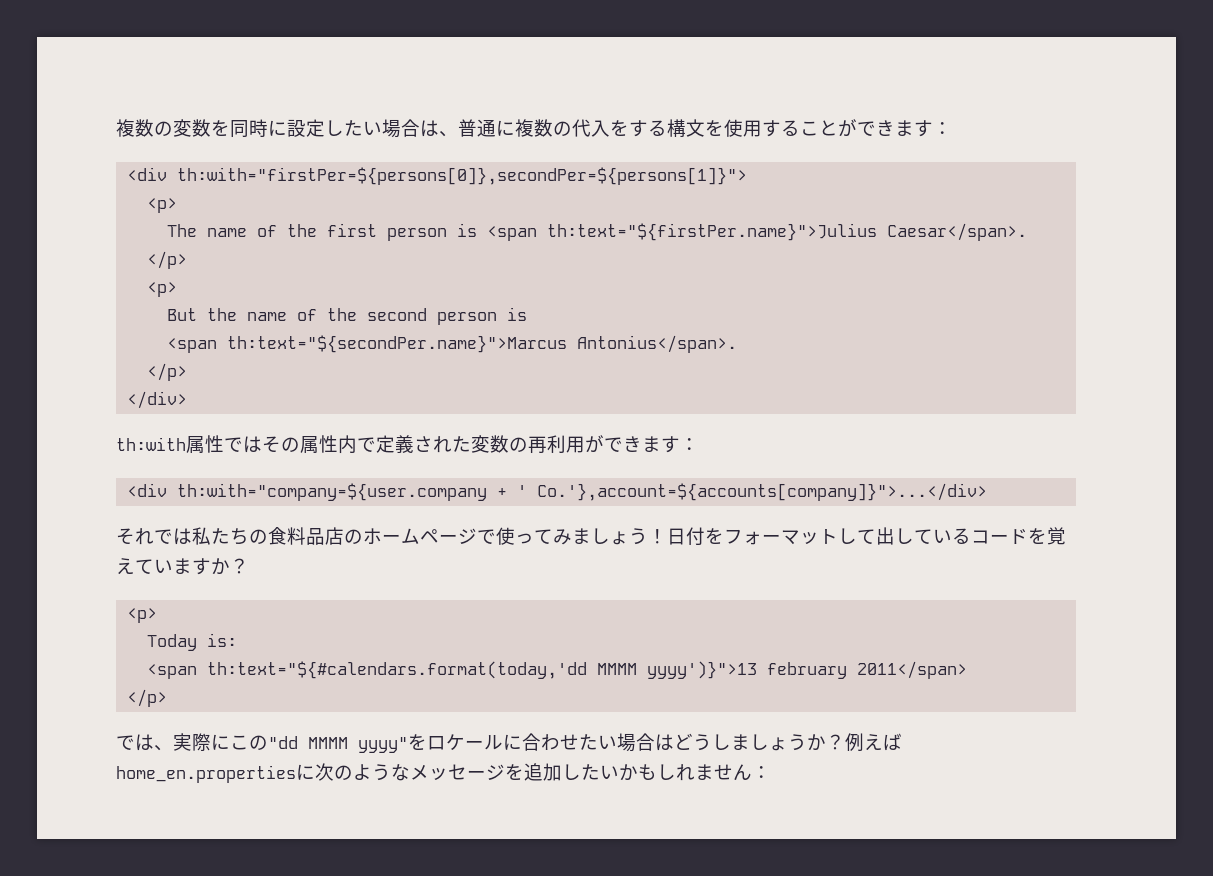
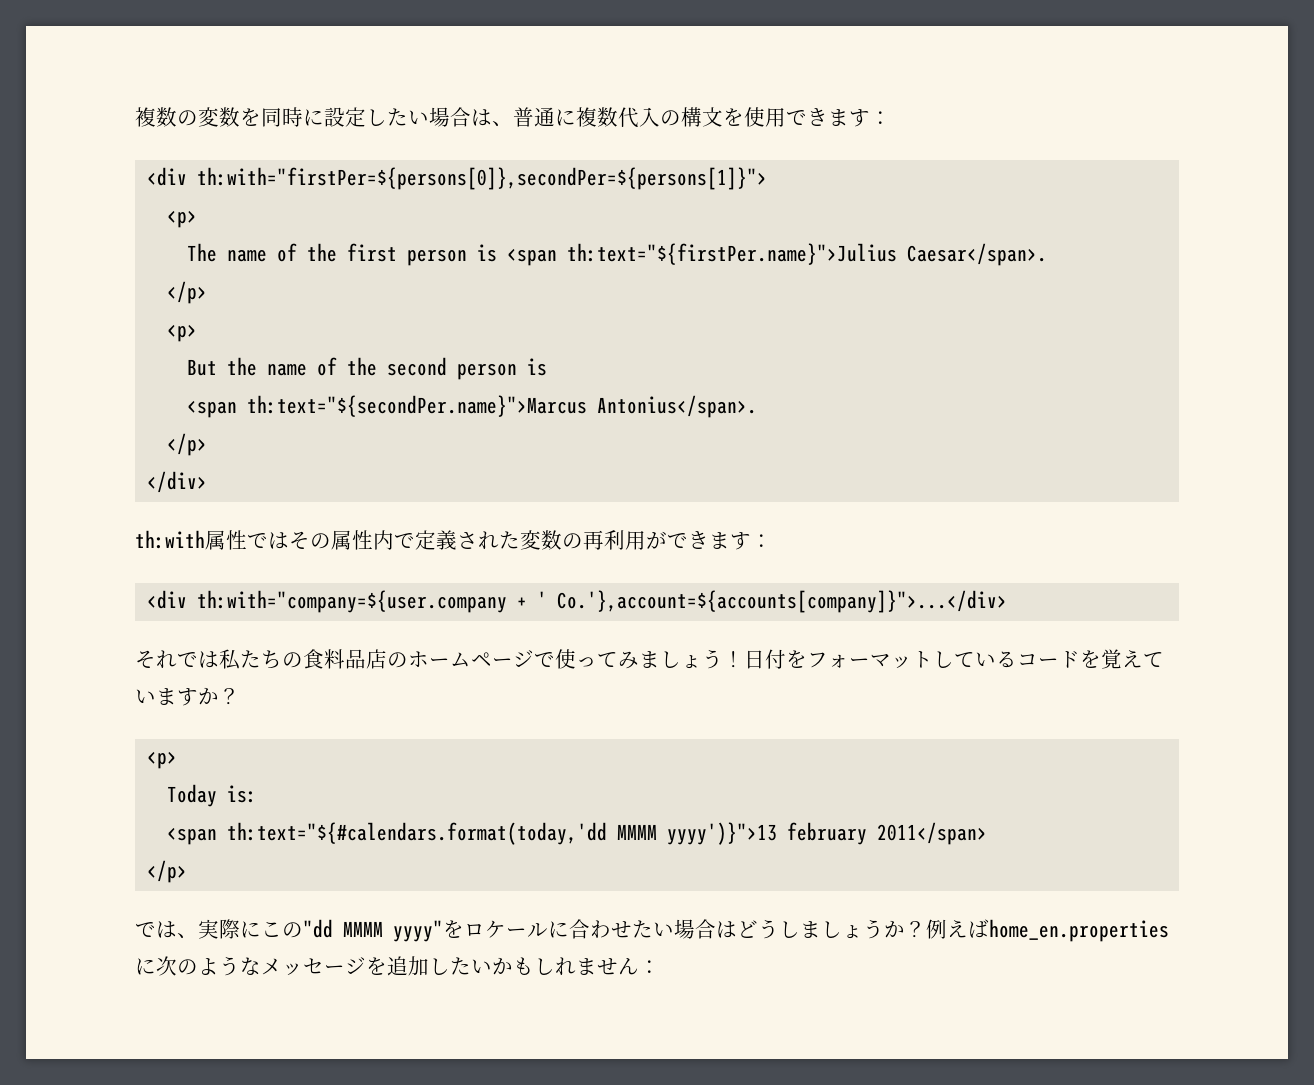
[553,119,857,137] の代入をする構文を使用することが -> [618,107,786,128] 代入の構文を使用
[876,527,933,545] 出して -> (975, 659) none

